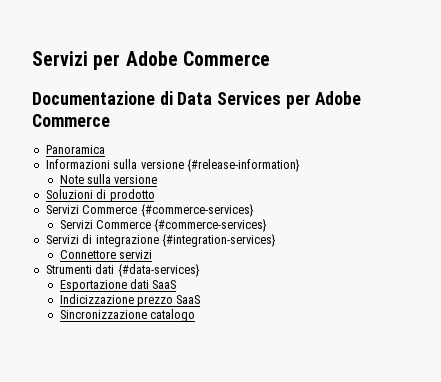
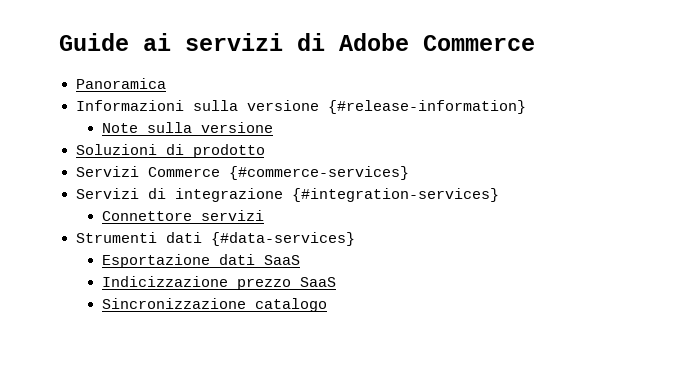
[32,51,270,70] [32,91,310,109] Servizi per Adobe Commerce // Documentazione di Data Services per -> [59,33,325,51] Guide ai servizi di
[59,219,268,232] // Servizi Commerce {#commerce-services} -> (409, 173) none

